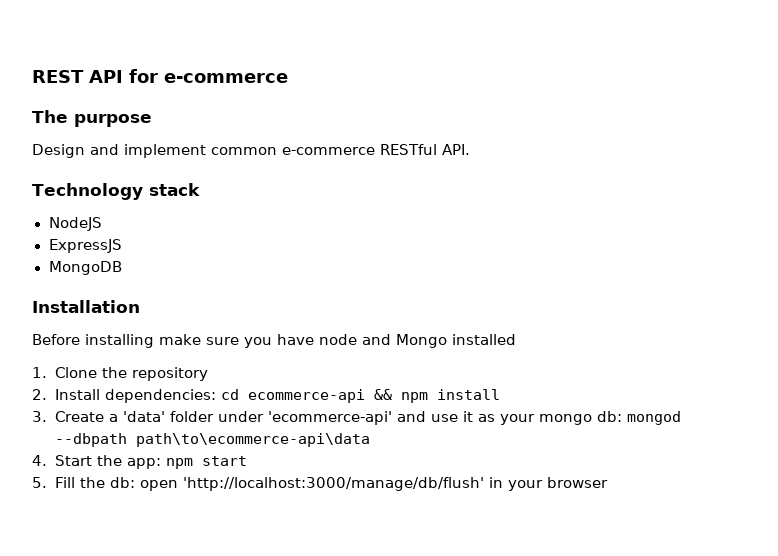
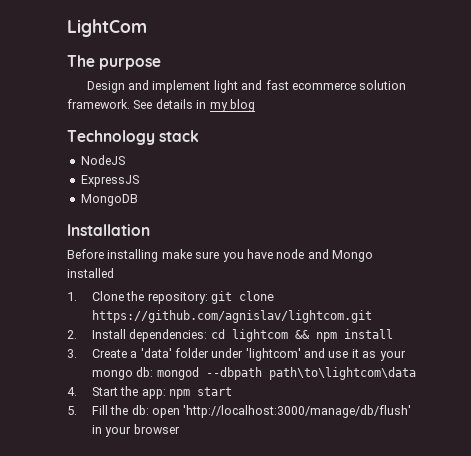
[32,69,288,83] REST API for e-commerce -> [67,19,147,37] LightCom
[211,144,470,155] common e-commerce RESTful API. -> [213,80,407,93] [67,99,255,112] light and fast ecommerce solution framework. See details in my blog
[131,367,208,381] repository -> [147,291,274,304] [91,310,372,323] repository: git clone https://github.com/agnislav/lightcom.git
[247,389,365,403] ecommerce-api -> [231,329,288,342] lightcom
[267,411,392,425] 'ecommerce-api' -> [245,348,301,361] 'lightcom'
[135,433,370,447] path\to\ecommerce-api\data -> [268,367,416,380] path\to\lightcom\data

